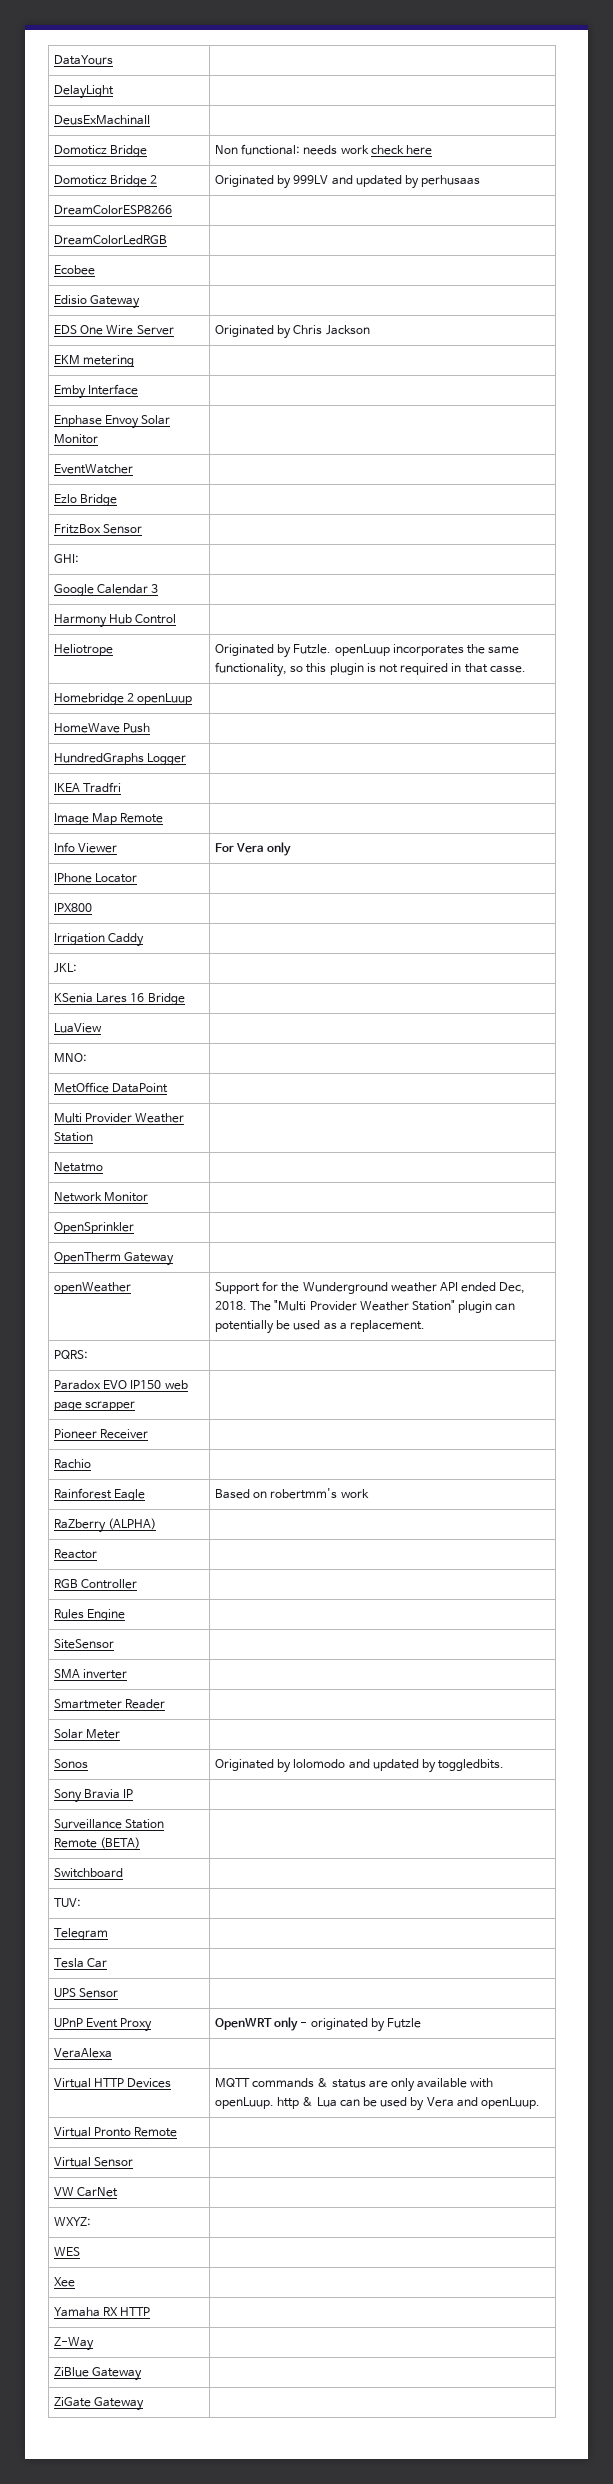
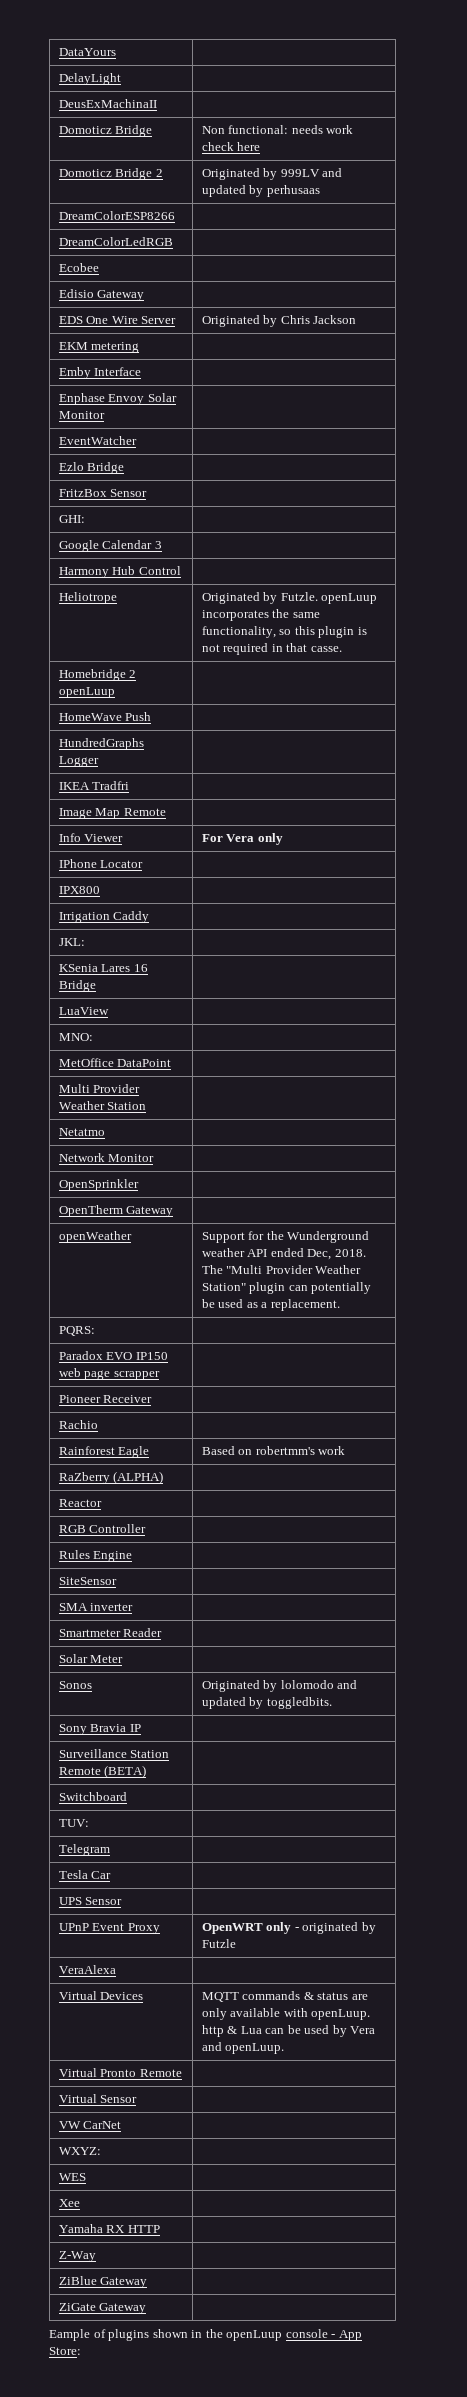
[94,2078,125,2087] HTTP -> (97, 1995) none
(145, 2404) none -> [49,2329,362,2341] [49,2347,81,2355] // Eample of plugins shown in the openLuup console - App Store:

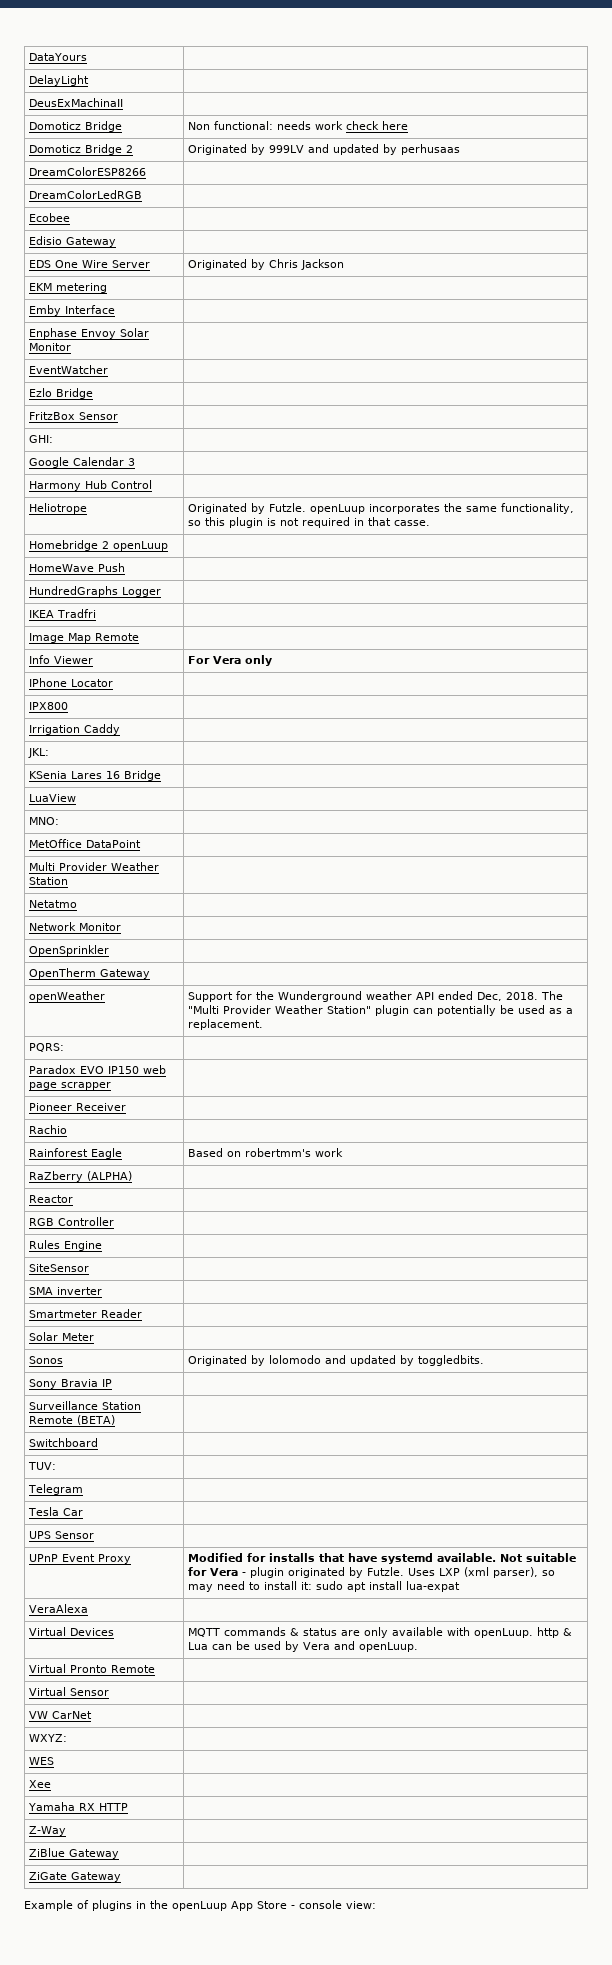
[201,1922,376,1934] [201,1939,236,1948] OpenWRT only - originated by Futzle -> [188,1553,577,1564] [188,1567,556,1578] [188,1581,461,1592] Modified for installs that have systemd available. Not suitable for Vera - plugin originated by Futzle. Uses LXP (xml parser), so may need to install it: sudo apt install lua-expat
[49,2329,90,2341] Eample -> [24,1900,73,1911] Example
[152,2329,188,2338] shown -> (132, 1905) none
[285,2329,362,2341] [49,2347,81,2355] console - App Store: -> [231,1900,376,1911] App Store - console view:

